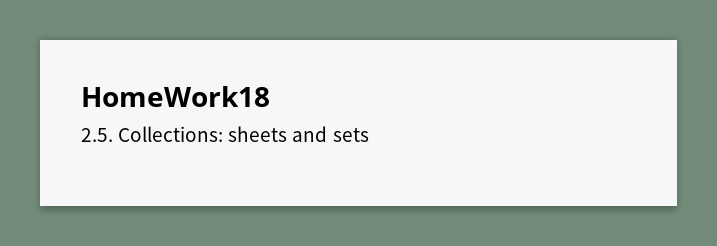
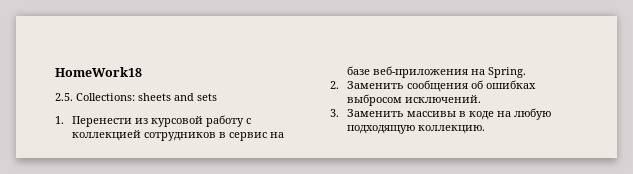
(369, 135) none -> [55,115,252,127] [72,130,285,141] [347,66,527,78] [330,80,537,92] [347,94,482,106] [330,108,552,120] [347,125,486,134] // 1. Перенести из курсовой работу с коллекцией сотрудников в сервис на базе веб-приложения на Spring. // 2. Заменить сообщения об ошибках выбросом исключений. // 3. Заменить массивы в коде на любую подходящую коллекцию.

